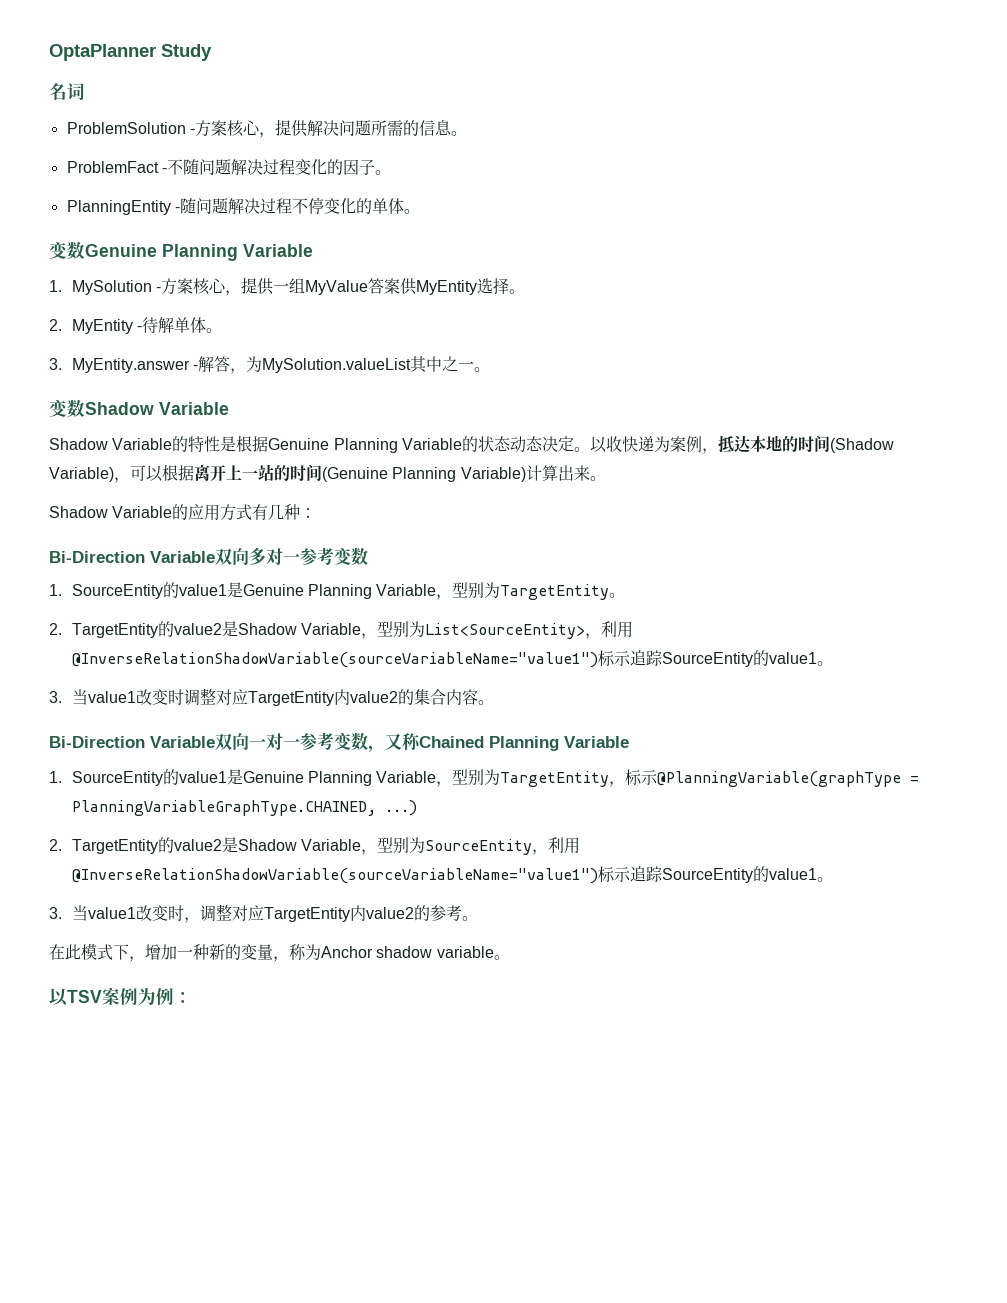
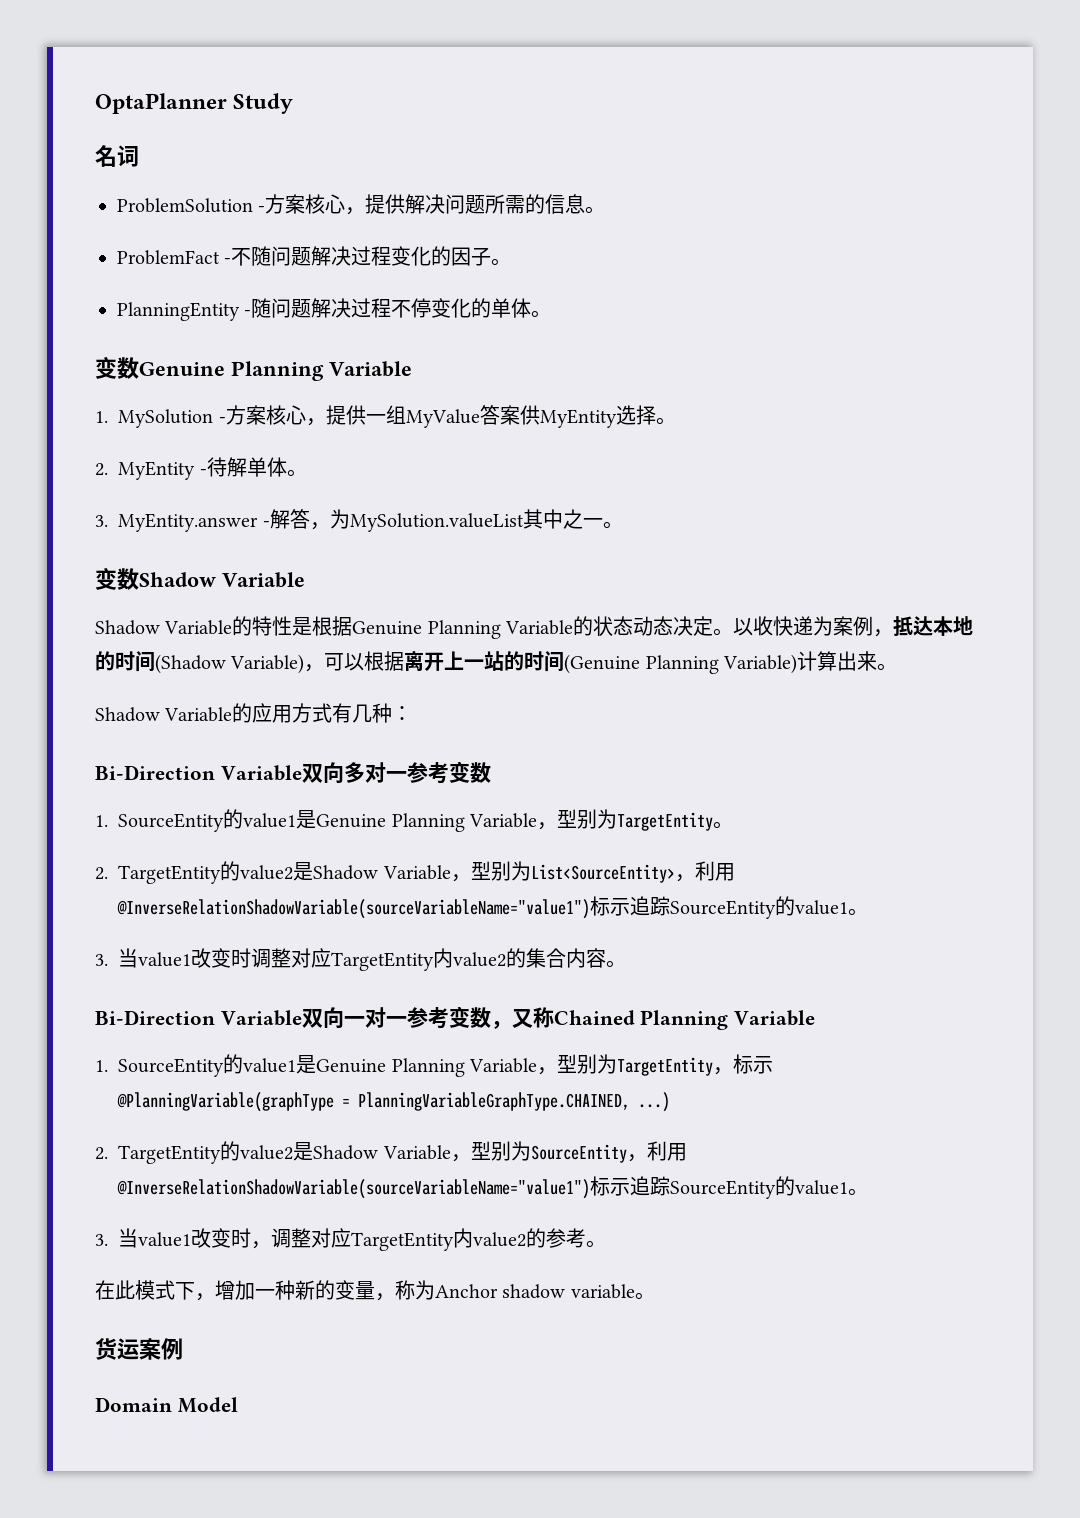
[49,987,192,1006] 以TSV案例为例： -> [95,1338,183,1360] [95,1397,238,1413] 货运案例 // Domain Model

